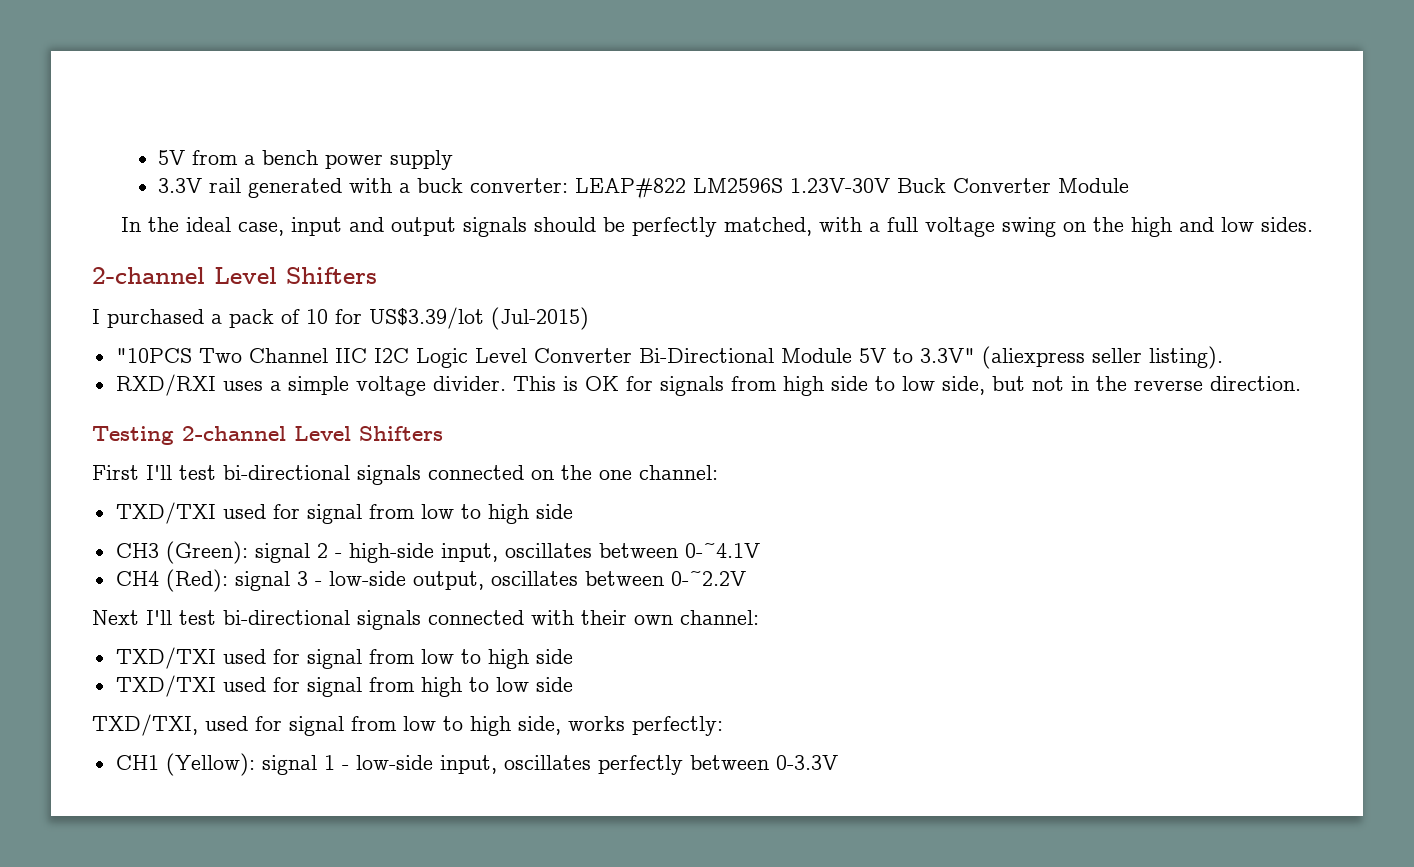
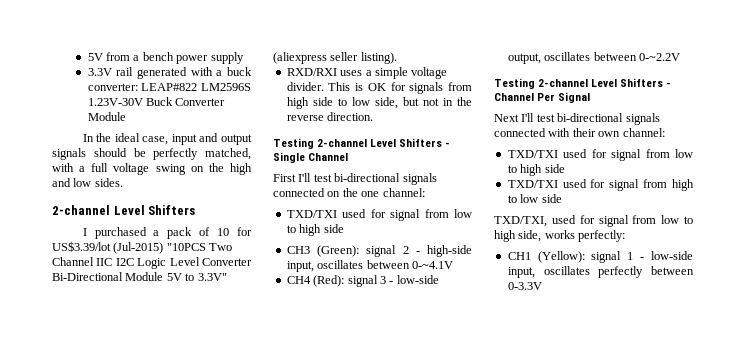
(589, 318) // -> (164, 248) none
(443, 433) none -> [445,142,451,147] [273,152,349,163] - Single Channel
(746, 578) none -> [494,78,672,89] [494,92,591,103] // Testing 2-channel Level Shifters - Channel Per Signal

